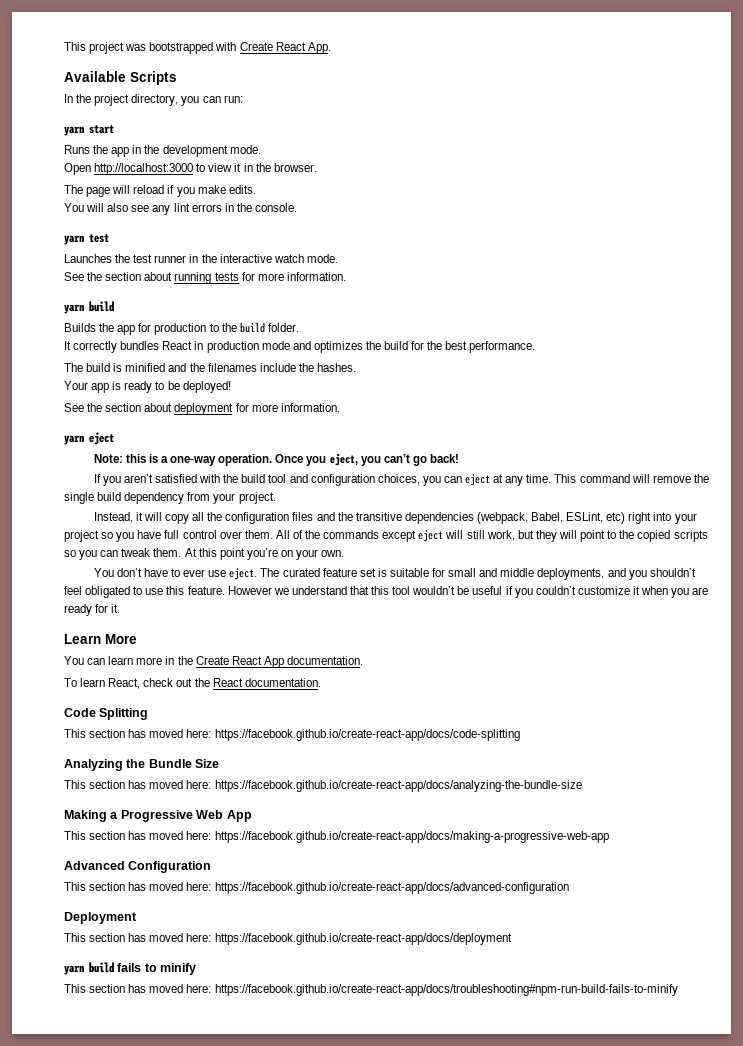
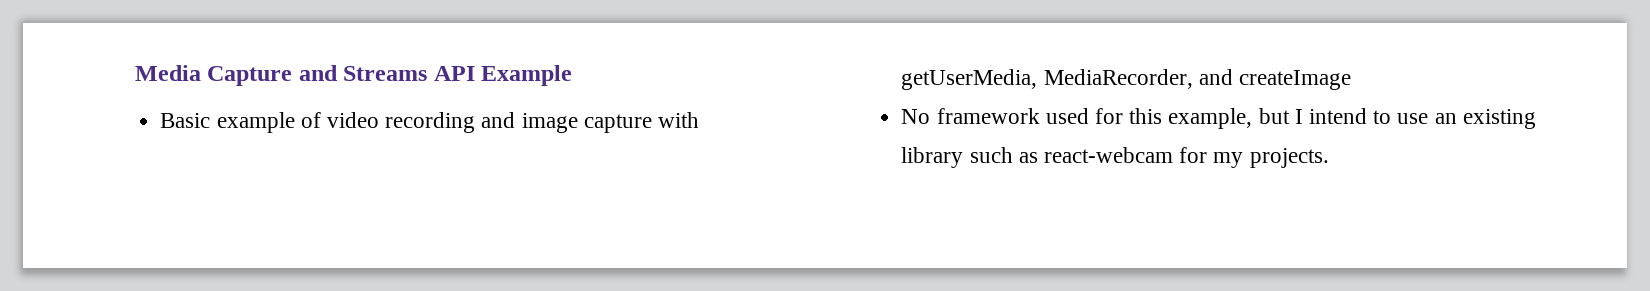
[64,42,331,54] [64,71,177,85] [64,94,243,106] [64,125,114,136] [64,145,261,157] [64,163,317,175] [64,185,256,197] [64,203,297,215] [64,234,109,245] [64,254,338,263] [64,272,346,284] [64,301,114,314] [64,322,299,335] [64,341,536,353] [64,363,356,372] [64,381,231,393] [64,403,340,415] [64,432,114,445] [93,453,459,466] [93,474,709,486] [64,492,276,504] [93,512,697,524] [64,530,708,542] [64,548,345,560] [93,568,696,580] [64,586,709,598] [64,604,121,616] [64,634,137,644] [64,656,363,668] [64,678,321,689] [64,708,149,720] [64,729,520,741] [64,759,220,771] [64,780,582,792] [64,810,252,822] [64,831,609,843] [64,861,212,873] [64,882,569,894] [64,912,137,924] [64,933,512,945] [64,962,197,975] [64,984,678,996] This project was bootstrapped with Create React App. // Available Scripts // In the project directory, you can run: // yarn start // Runs the app in the development mode. // Open http://localhost:3000 to view it in the browser. // The page will reload if you make edits. // You will also see any lint errors in the console. // yarn test // Launches the test runner in the interactive watch mode. // See the section about running tests for more information. // yarn build // Builds the app for production to the build folder. // It correctly bundles React in production mode and optimizes the build for the best performance. // The build is minified and the filenames include the hashes. // Your app is ready to be deployed! // See the section about deployment for more information. // yarn eject // Note: this is a one-way operation. Once you eject, you can’t go back! // If you aren’t satisfied with the build tool and configuration choices, you can eject at any time. This command will remove the single build dependency from your project. // Instead, it will copy all the configuration files and the transitive dependencies (webpack, Babel, ESLint, etc) right into your project so you have full control over them. All of the commands except eject will still work, but they will point to the copied scripts so you can tweak them. At this point you’re on your own. // You don’t have to ever use eject. The curated feature set is suitable for small and middle deployments, and you shouldn’t feel obligated to use this feature. However we understand that this tool wouldn’t be useful if you couldn’t customize it when you are ready for it. // Learn More // You can learn more in the Create React App documentation. // To learn React, check out the React documentation. // Code Splitting // This section has moved here: https://facebook.github.io/create-react-app/docs/code-splitting // Analyzing the Bundle Size // This section has moved here: https://facebook.github.io/create-react-app/docs/analyzing-the-bundle-size // Making a Progressive Web App // This section has moved here: https://facebook.github.io/create-react-app/docs/making-a-progressive-web-app // Advanced Configuration // This section has moved here: https://facebook.github.io/create-react-app/docs/advanced-configuration // Deployment // This section has moved here: https://facebook.github.io/create-react-app/docs/deployment // yarn build fails to minify // This section has moved here: https://facebook.github.io/create-react-app/docs/troubleshooting#npm-run-build-fails-to-minify -> [135,65,573,86] [160,112,699,133] [901,69,1351,90] [901,108,1536,129] [901,147,1329,168] Media Capture and Streams API Example // Basic example of video recording and image capture with getUserMedia, MediaRecorder, and createImage // No framework used for this example, but I intend to use an existing library such as react-webcam for my projects.

